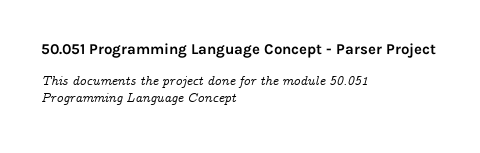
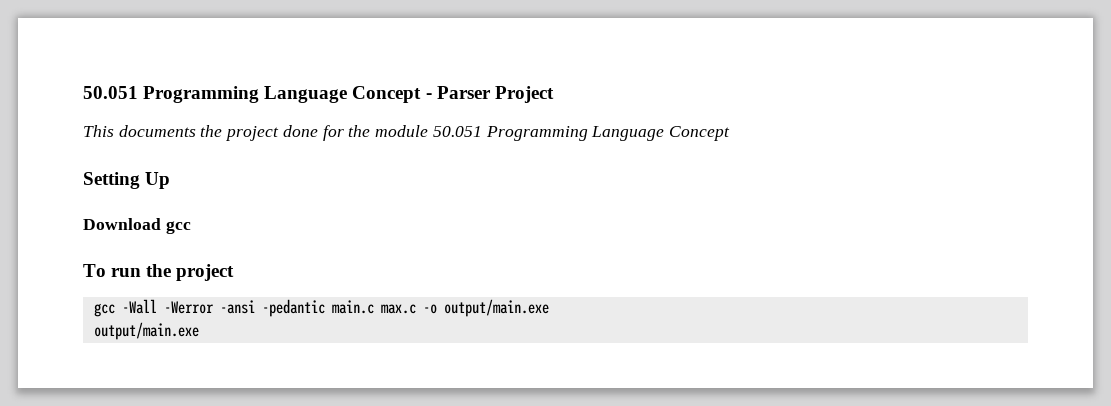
(237, 99) none -> [83,172,171,189] [83,218,191,234] [83,264,235,281] [93,299,549,317] [93,322,199,340] // Setting Up // Download gcc // To run the project // gcc -Wall -Werror -ansi -pedantic main.c max.c -o output/main.exe // output/main.exe

